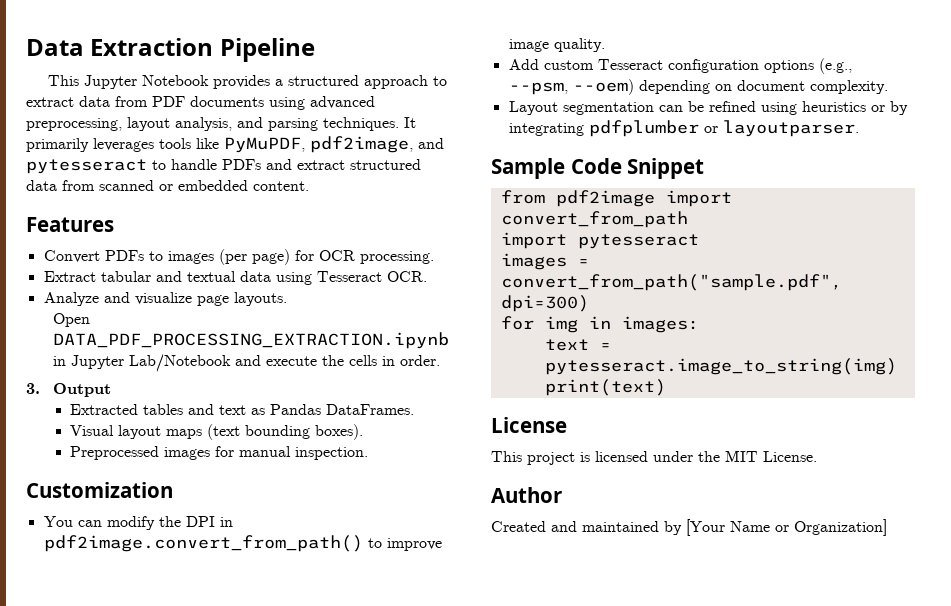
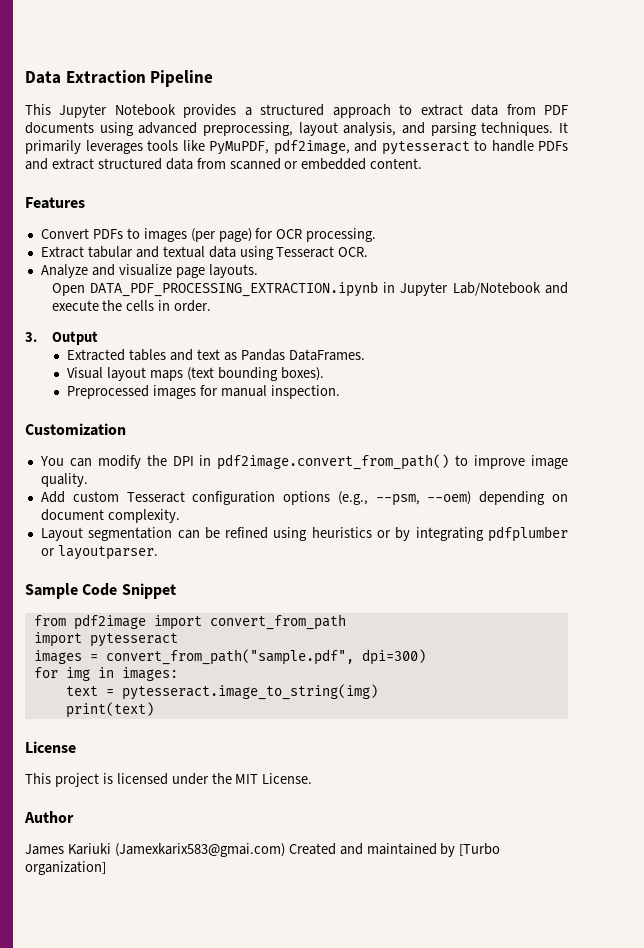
(562, 495) none -> [25,843,285,857] James Kariuki (Jamexkarix583@gmai.com)
[686,519,887,536] [Your Name or Organization] -> [459,843,501,856] [25,861,106,875] [Turbo organization]

